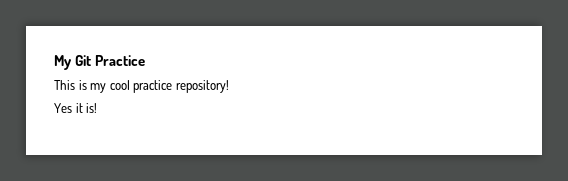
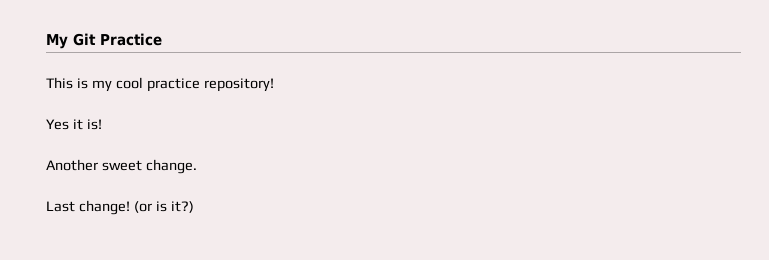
(98, 108) none -> [46,159,197,174] [46,200,194,215] // Another sweet change. // Last change! (or is it?)

